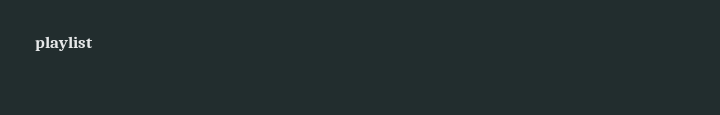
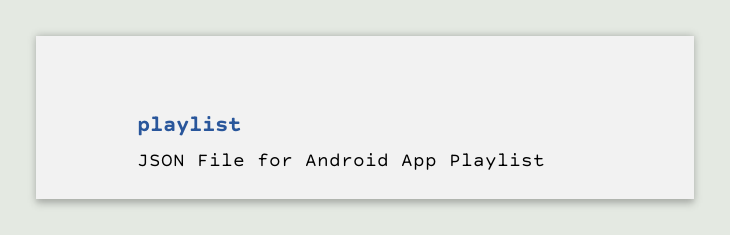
(93, 43) none -> [137,153,545,170] // JSON File for Android App Playlist

